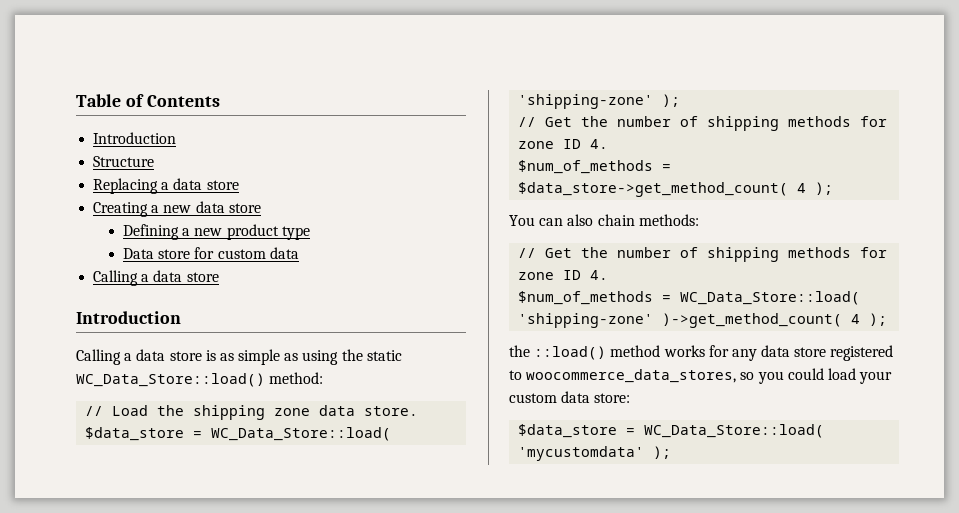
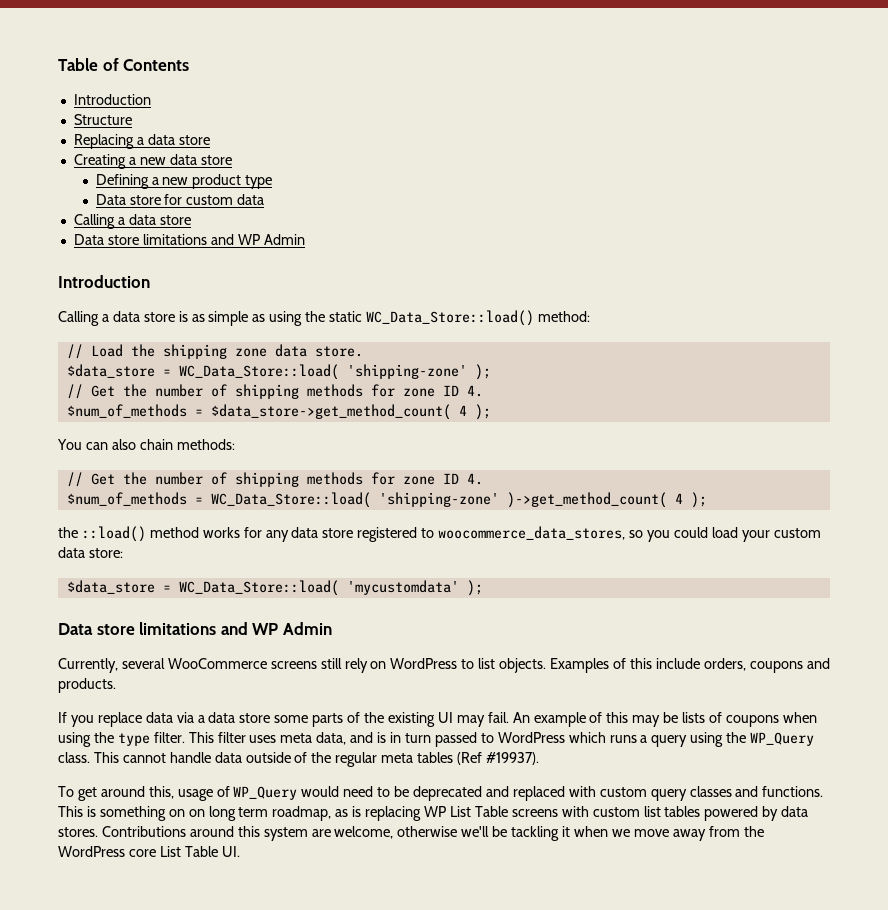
(219, 277) none -> [73,234,305,245] // Data store limitations and WP Admin
(672, 452) none -> [58,622,332,635] [58,658,830,673] [58,678,116,693] [58,712,817,727] [58,732,815,747] [58,752,539,767] [58,786,824,801] [58,806,809,821] [58,826,764,841] [58,846,240,857] // Data store limitations and WP Admin // Currently, several WooCommerce screens still rely on WordPress to list objects. Examples of this include orders, coupons and products. // If you replace data via a data store some parts of the existing UI may fail. An example of this may be lists of coupons when using the type filter. This filter uses meta data, and is in turn passed to WordPress which runs a query using the WP_Query class. This cannot handle data outside of the regular meta tables (Ref #19937). // To get around this, usage of WP_Query would need to be deprecated and replaced with custom query classes and functions. This is something on on long term roadmap, as is replacing WP List Table screens with custom list tables powered by data stores. Contributions around this system are welcome, otherwise we'll be tackling it when we move away from the WordPress core List Table UI.

